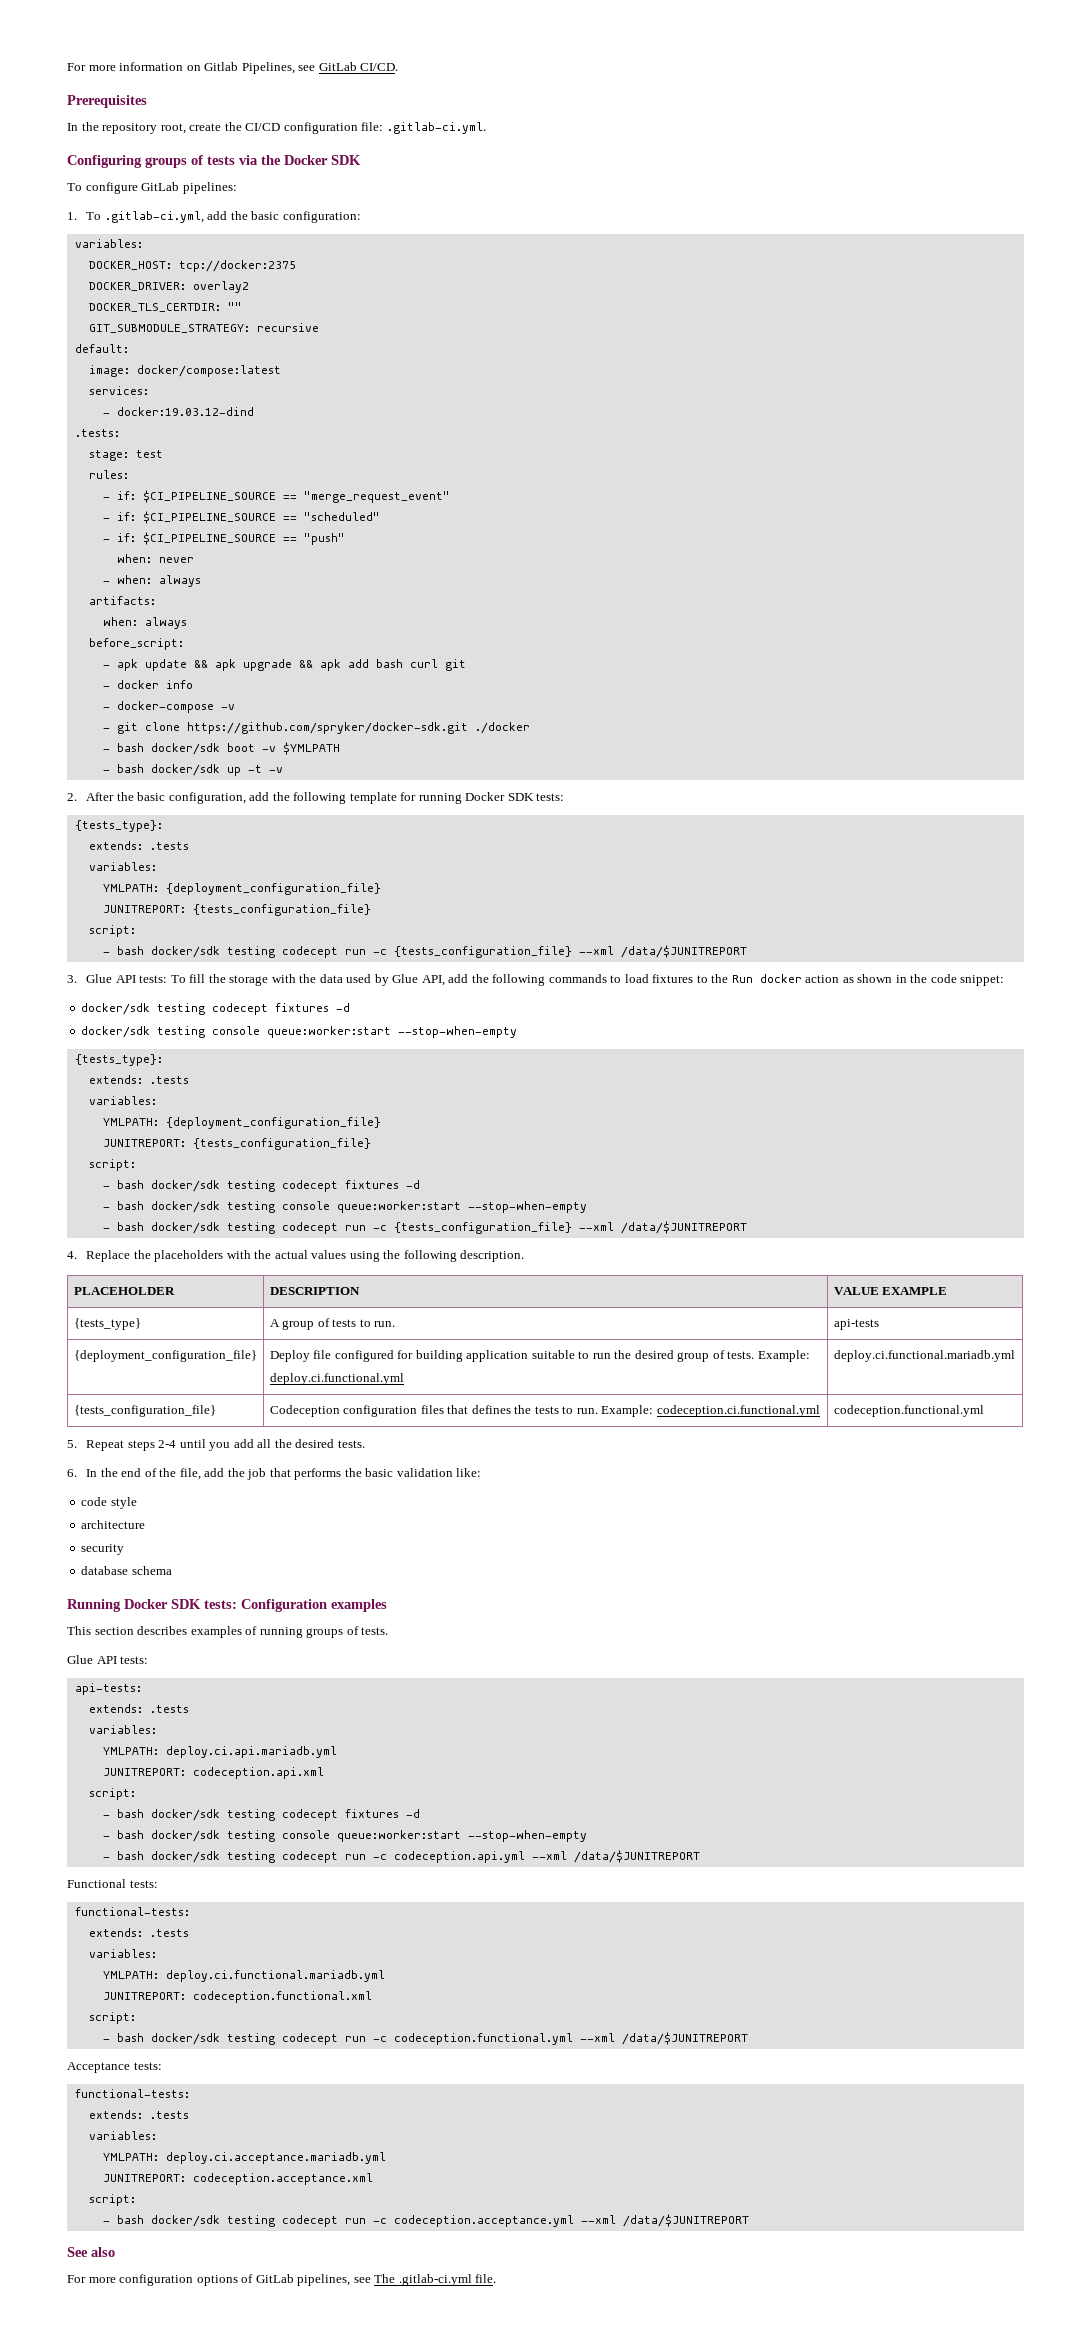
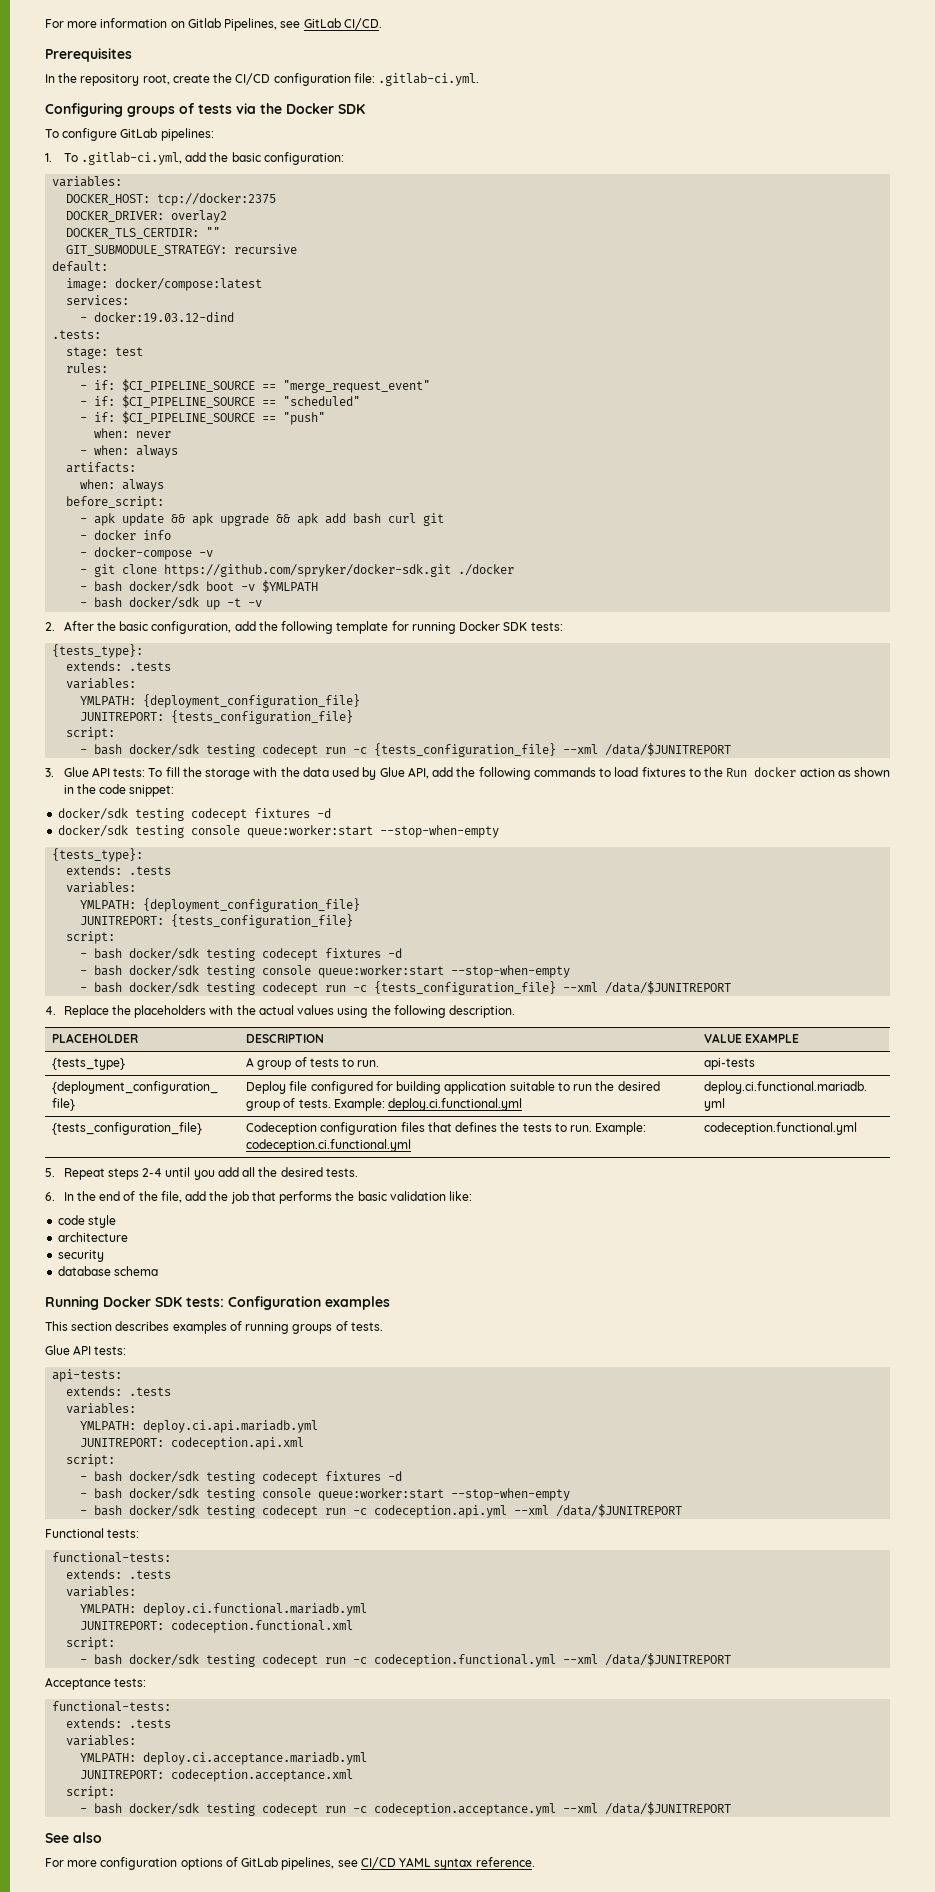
[374,2274,497,2286] The .gitlab-ci.yml file. -> [360,1857,535,1870] CI/CD YAML syntax reference.

